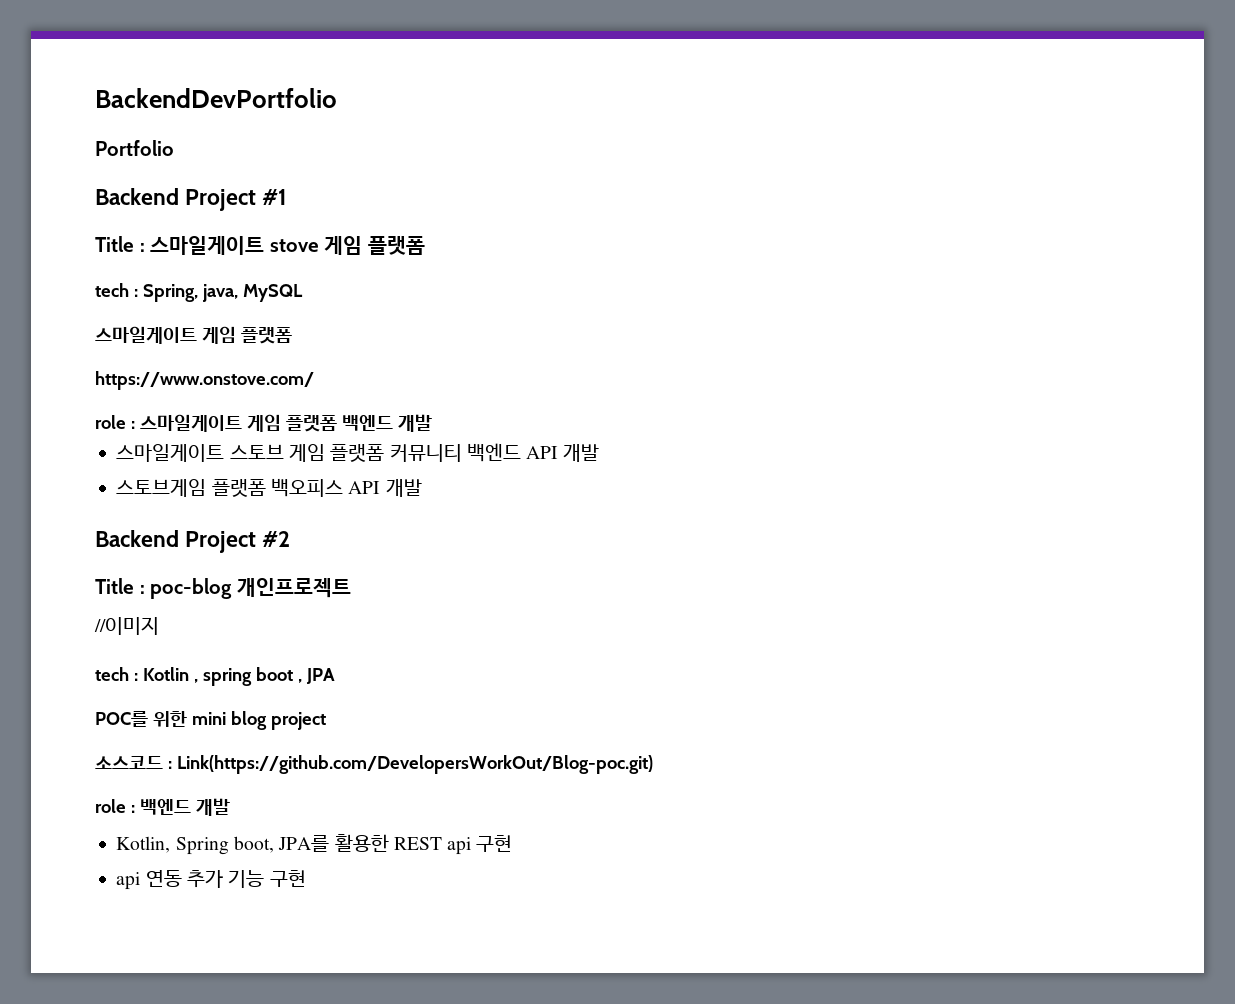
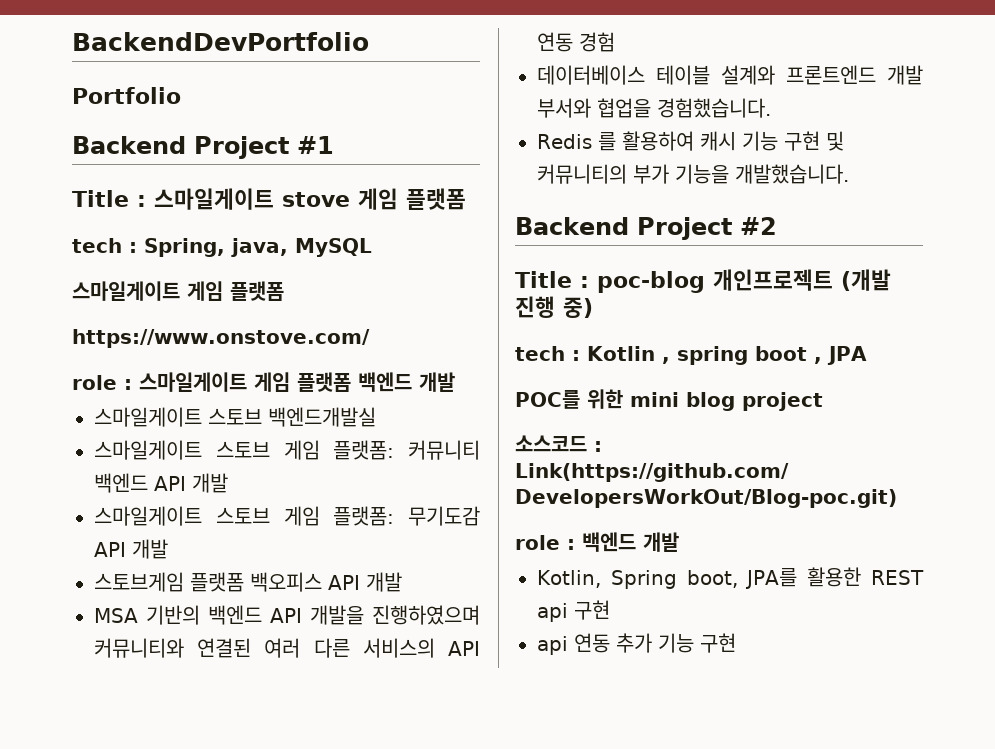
[116,444,385,462] // 스마일게이트 스토브 게임 플랫폼 -> [94,407,376,427] [94,440,395,460] // 스마일게이트 스토브 백엔드개발실 // 스마일게이트 스토브 게임 플랫폼:
(600, 453) none -> [94,506,480,526] [94,539,168,559] // 스마일게이트 스토브 게임 플랫폼: 무기도감 API 개발
(422, 488) none -> [94,605,480,625] [94,638,480,658] [537,32,615,52] [537,65,923,85] [537,98,771,118] [537,131,844,151] [537,164,849,184] // MSA 기반의 백엔드 API 개발을 진행하였으며 커뮤니티와 연결된 여러 다른 서비스의 API 연동 경험 // 데이터베이스 테이블 설계와 프론트엔드 개발 부서와 협업을 경험했습니다. // Redis 를 활용하여 캐시 기능 구현 및 커뮤니티의 부가 기능을 개발했습니다.
[94,617,159,635] // //이미지 -> [841,269,891,291] [515,296,593,318] (개발 진행 중)

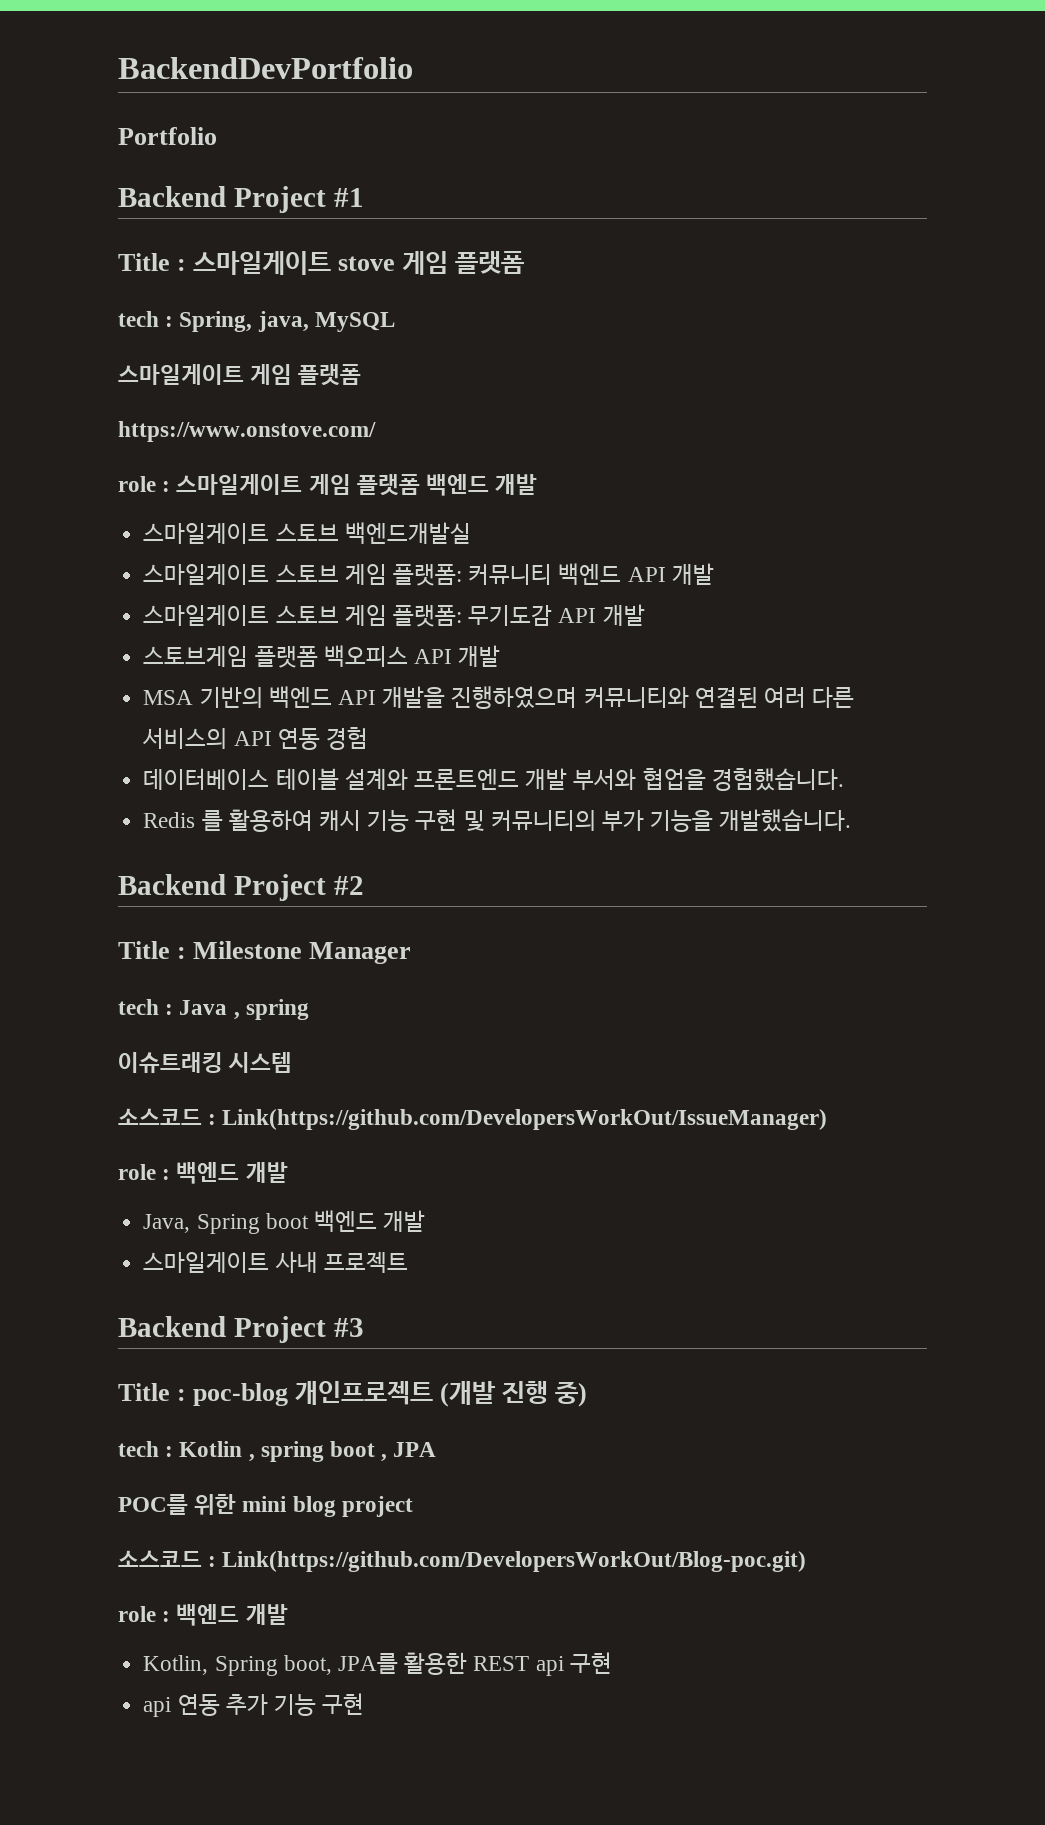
(777, 226) none -> [118,941,412,964] [118,999,309,1020] [118,1052,293,1073] [118,1108,828,1130] [118,1162,288,1184] [143,1210,426,1234] [143,1251,408,1274] [118,1316,364,1343] // Title : Milestone Manager // tech : Java , spring // 이슈트래킹 시스템 // 소스코드 : Link(https://github.com/DevelopersWorkOut/IssueManager) // role : 백엔드 개발 // Java, Spring boot 백엔드 개발 // 스마일게이트 사내 프로젝트 // Backend Project #3

